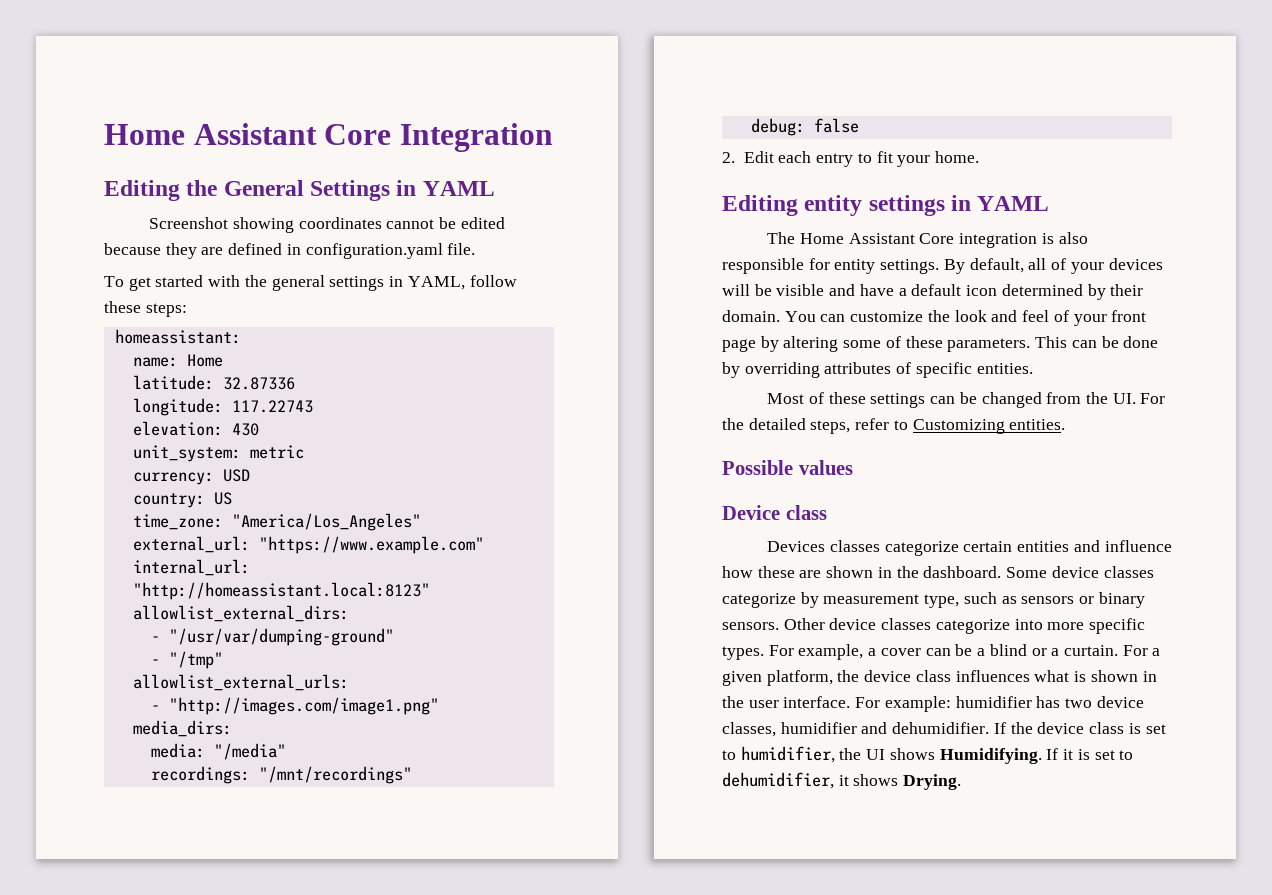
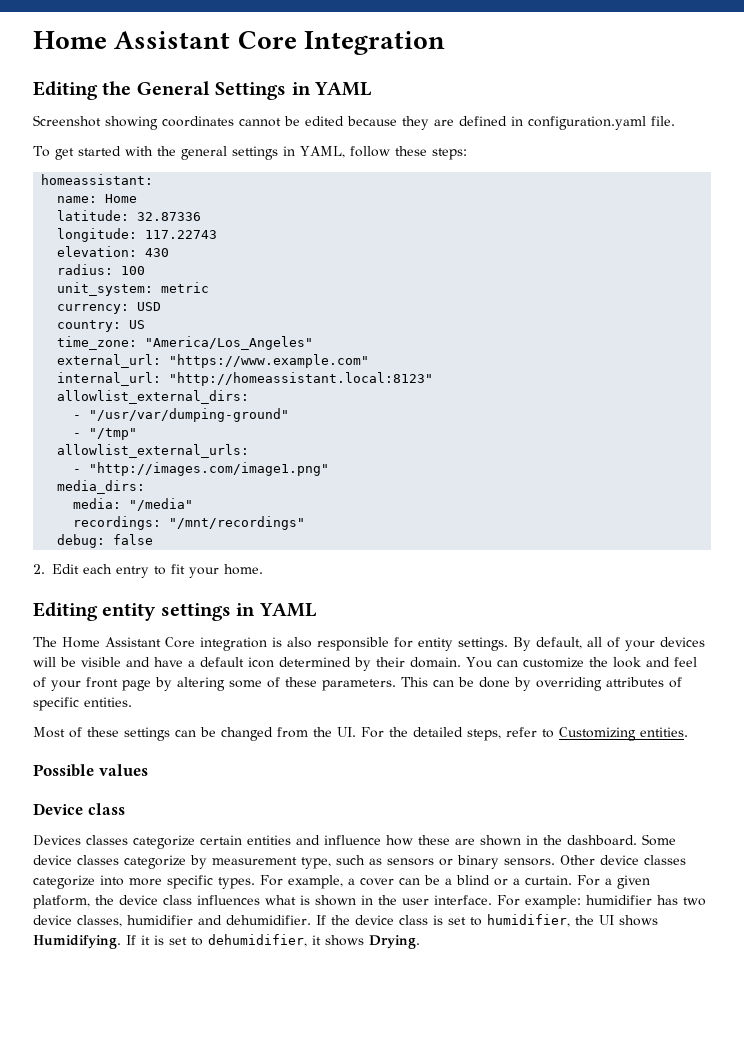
(259, 429) none -> [57,264,146,275] // radius: 100

